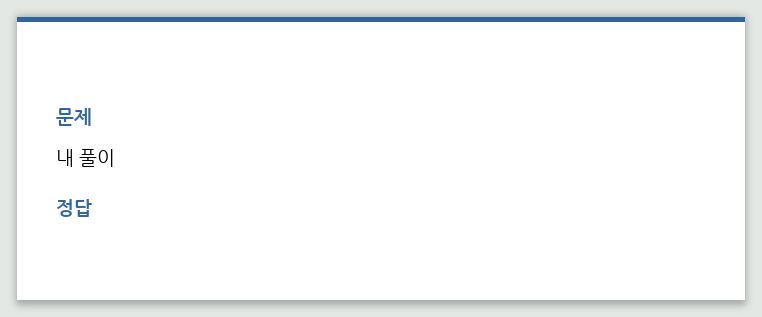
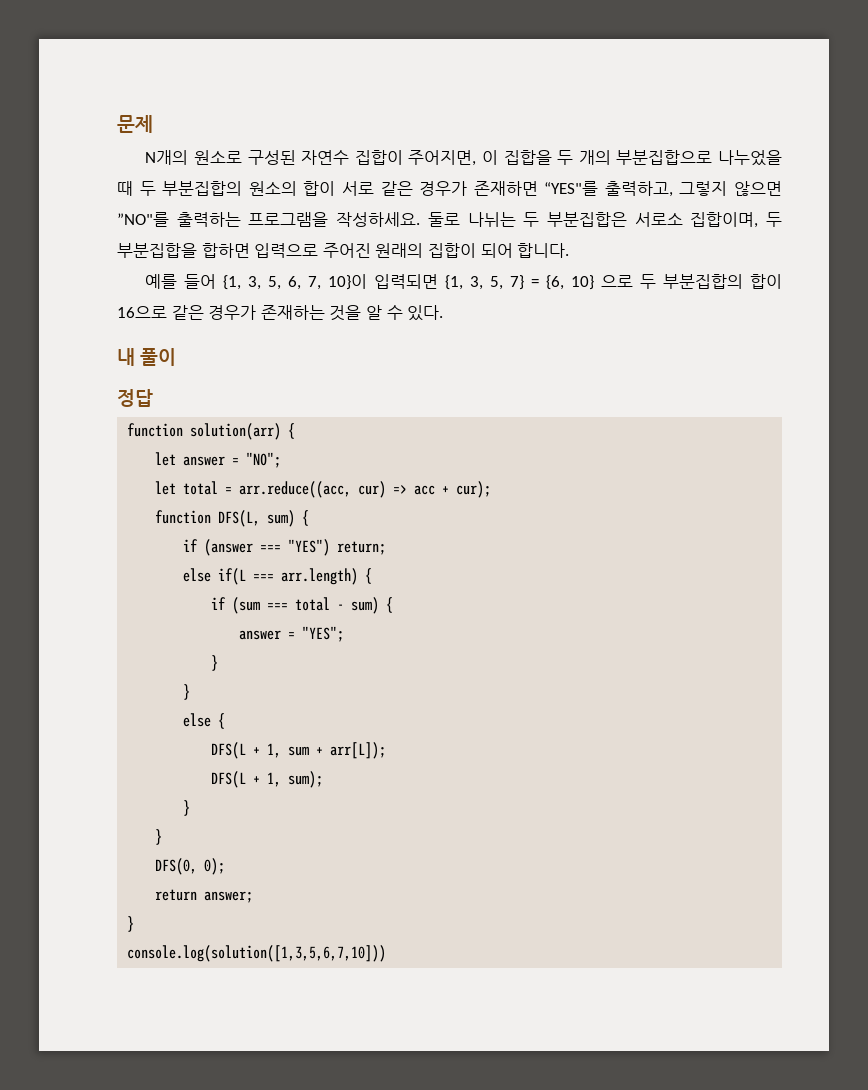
[56,149,115,167] [56,199,92,217] 내 풀이 // 정답 -> [145,150,782,166] [117,181,782,197] [117,212,783,228] [117,243,570,258] [145,274,782,290] [117,305,444,321] [117,348,176,366] [117,389,153,407] [127,423,296,440] [155,452,282,468] [155,481,492,498] [155,510,310,527] [183,539,387,556] [183,568,373,585] [211,597,394,614] [239,626,345,642] [211,655,219,671] [183,684,191,700] [183,713,226,729] [211,742,387,759] [211,771,324,788] [183,800,191,816] [155,829,163,845] [155,858,226,875] [155,889,254,903] [127,916,135,932] [127,945,387,962] N개의 원소로 구성된 자연수 집합이 주어지면, 이 집합을 두 개의 부분집합으로 나누었을 때 두 부분집합의 원소의 합이 서로 같은 경우가 존재하면 “YES"를 출력하고, 그렇지 않으면 ”NO"를 출력하는 프로그램을 작성하세요. 둘로 나뉘는 두 부분집합은 서로소 집합이며, 두 부분집합을 합하면 입력으로 주어진 원래의 집합이 되어 합니다. // 예를 들어 {1, 3, 5, 6, 7, 10}이 입력되면 {1, 3, 5, 7} = {6, 10} 으로 두 부분집합의 합이 16으로 같은 경우가 존재하는 것을 알 수 있다. // 내 풀이 // 정답 // function solution(arr) { // let answer = "NO"; // let total = arr.reduce((acc, cur) => acc + cur); // function DFS(L, sum) { // if (answer === "YES") return; // else if(L === arr.length) { // if (sum === total - sum) { // answer = "YES"; // } // } // else { // DFS(L + 1, sum + arr[L]); // DFS(L + 1, sum); // } // } // DFS(0, 0); // return answer; // } // console.log(solution([1,3,5,6,7,10]))

